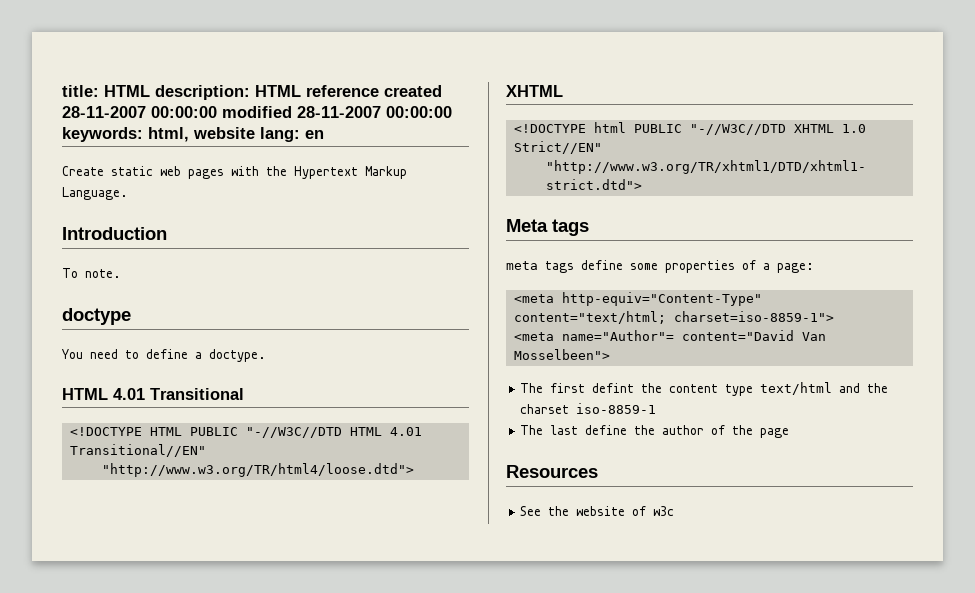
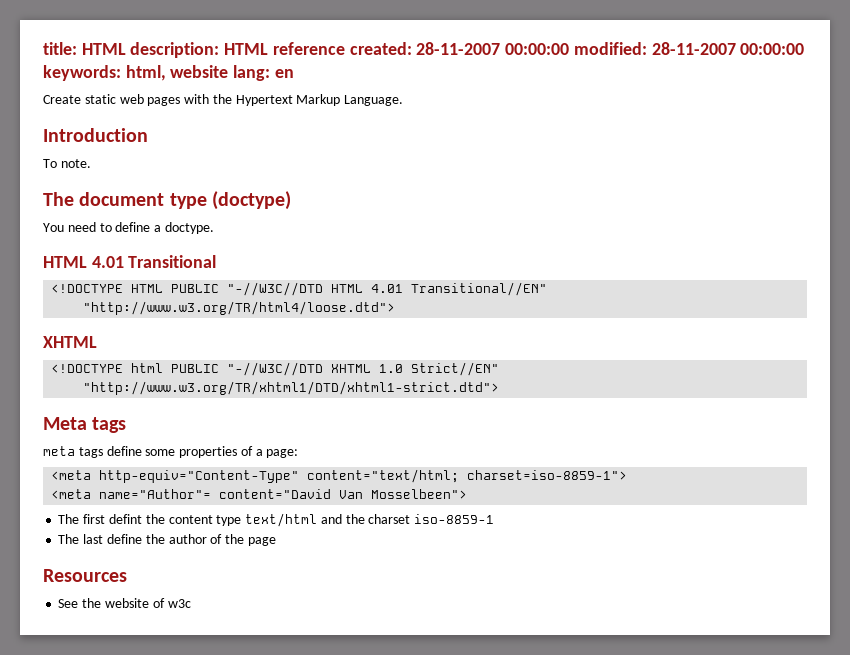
[384,85,442,97] [62,106,292,118] created 28-11-2007 00:00:00 modified -> [349,42,647,55] created: 28-11-2007 00:00:00 modified:
[62,308,131,325] doctype -> [43,191,291,210] The document type (doctype)

